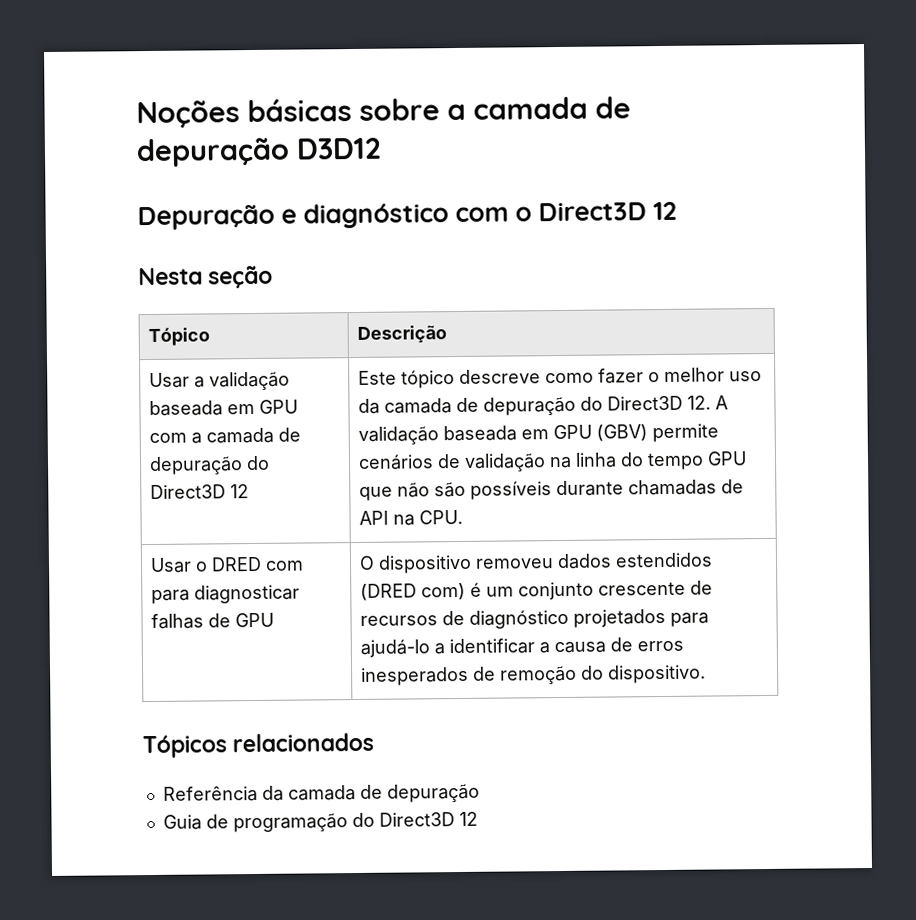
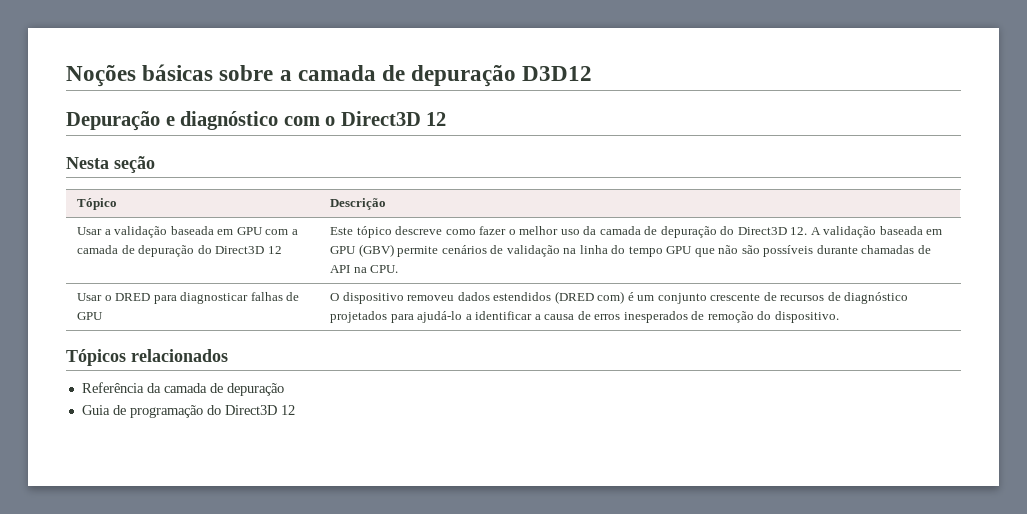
[265,560,305,571] com -> (151, 297) none

